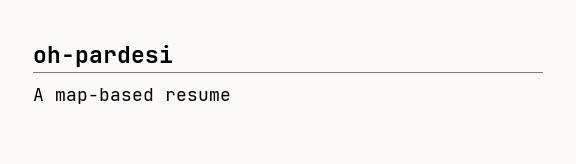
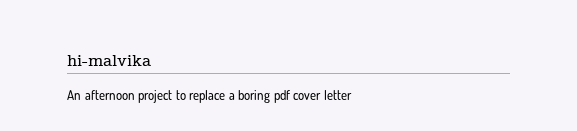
[33,45,173,67] [33,88,231,104] oh-pardesi // A map-based resume -> [67,55,151,66] [67,90,352,103] hi-malvika // An afternoon project to replace a boring pdf cover letter

